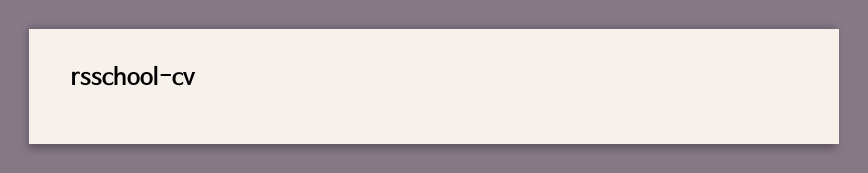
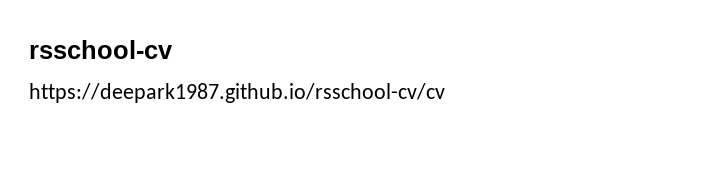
(196, 75) none -> [29,83,445,103] // https://deepark1987.github.io/rsschool-cv/cv

